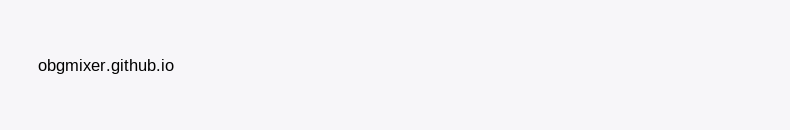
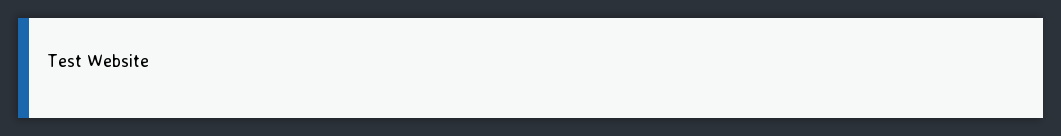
[38,59,174,74] obgmixer.github.io -> [47,54,149,67] Test Website

